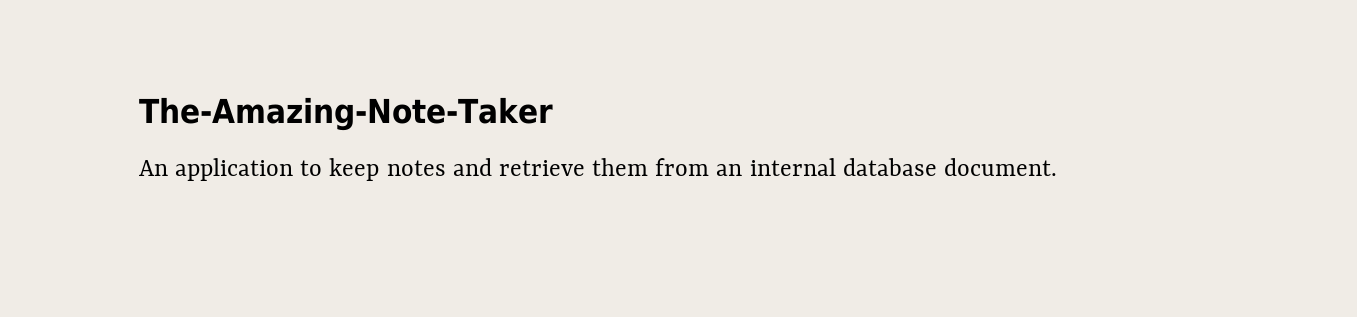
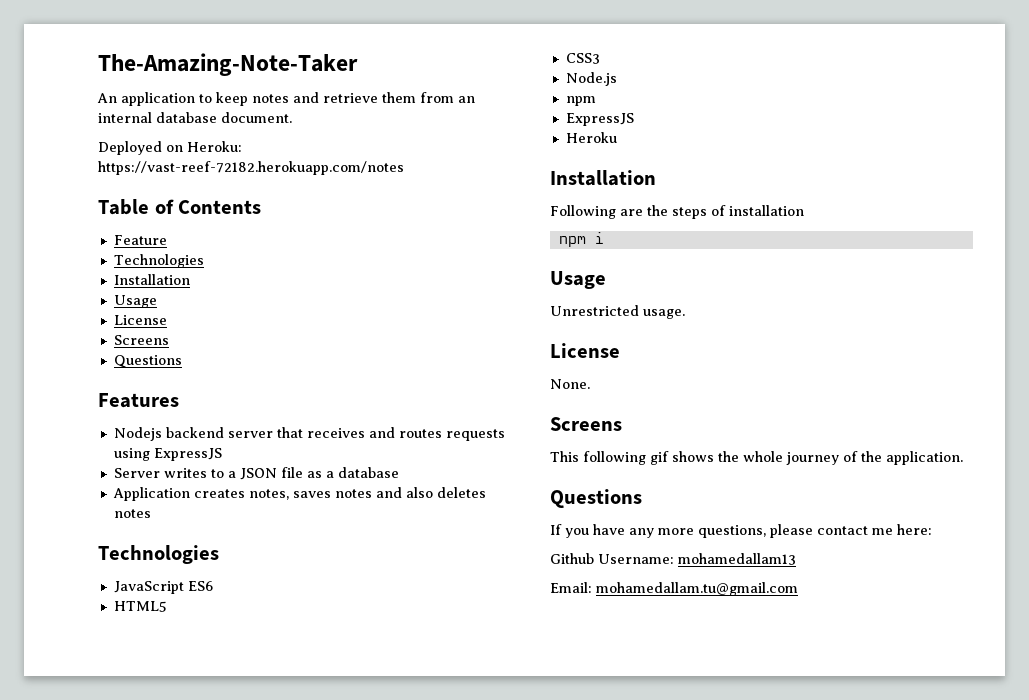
(1057, 167) none -> [98,141,242,155] [98,161,404,175] [98,199,262,215] [113,235,167,245] [113,254,204,268] [113,274,190,285] [113,295,157,308] [113,315,167,325] [113,335,169,345] [113,355,182,368] [98,393,179,408] [113,427,505,441] [113,448,222,461] [113,467,399,480] [112,487,486,501] [113,509,151,518] [98,545,219,564] [113,581,213,594] [113,601,167,612] [565,53,600,64] [565,72,617,86] [565,96,596,106] [565,113,634,126] [565,132,617,143] [550,170,656,186] [550,205,804,219] [558,232,604,247] [550,271,606,289] [550,305,685,319] [550,343,620,358] [550,379,590,389] [550,417,622,431] [550,451,963,465] [550,489,642,508] [550,524,932,538] [550,553,796,565] [550,582,798,596] // Deployed on Heroku: https://vast-reef-72182.herokuapp.com/notes // Table of Contents // Feature // Technologies // Installation // Usage // License // Screens // Questions // Features // Nodejs backend server that receives and routes requests using ExpressJS // Server writes to a JSON file as a database // Application creates notes, saves notes and also deletes notes // Technologies // JavaScript ES6 // HTML5 // CSS3 // Node.js // npm // ExpressJS // Heroku // Installation // Following are the steps of installation // npm i // Usage // Unrestricted usage. // License // None. // Screens // This following gif shows the whole journey of the application. // Questions // If you have any more questions, please contact me here: // Github Username: mohamedallam13 // Email: mohamedallam.tu@gmail.com

